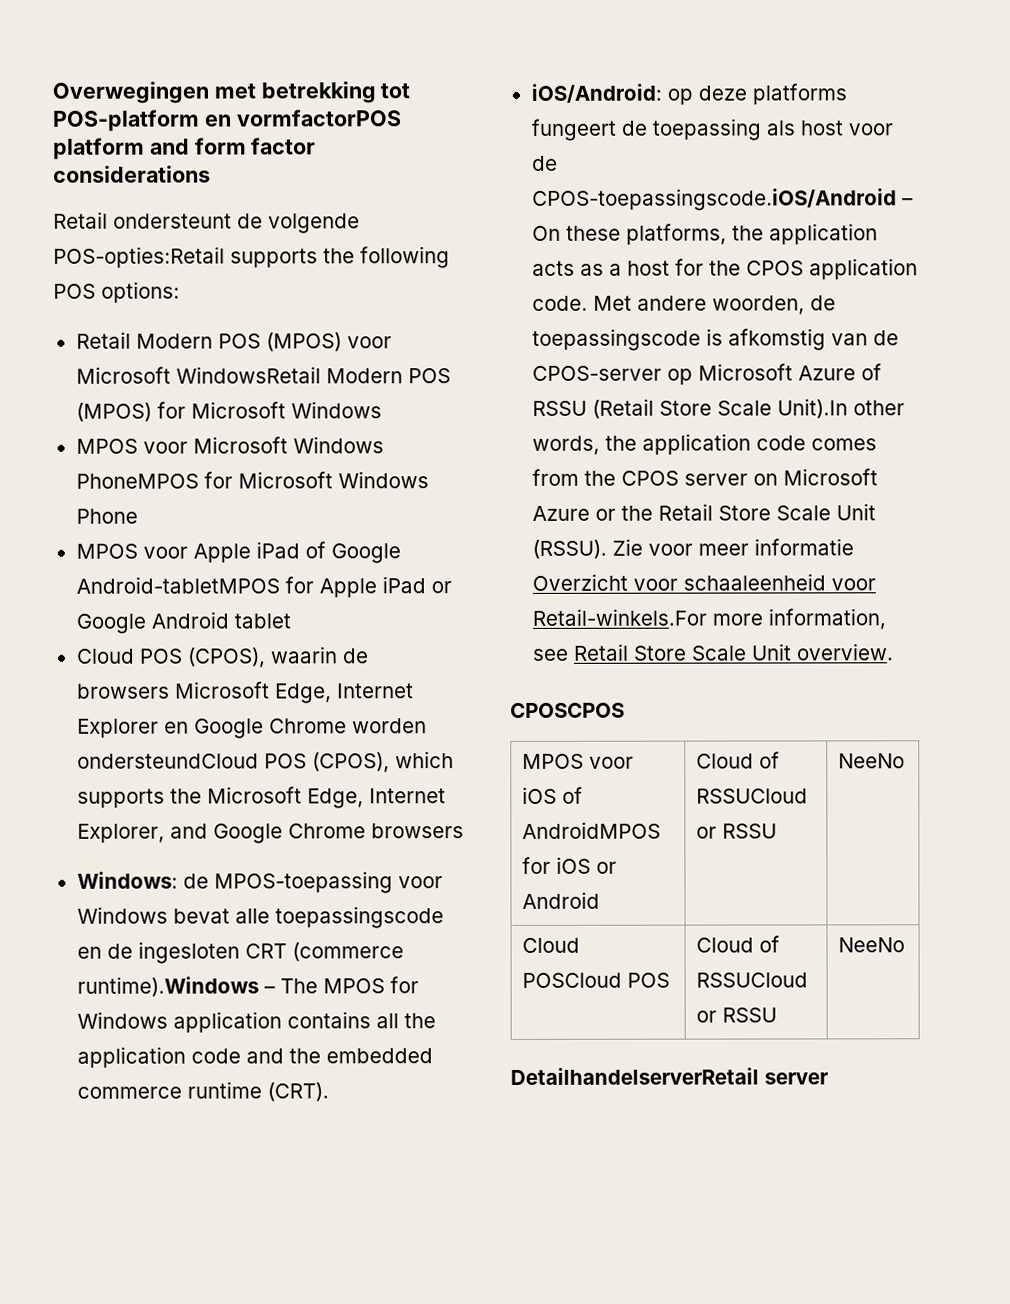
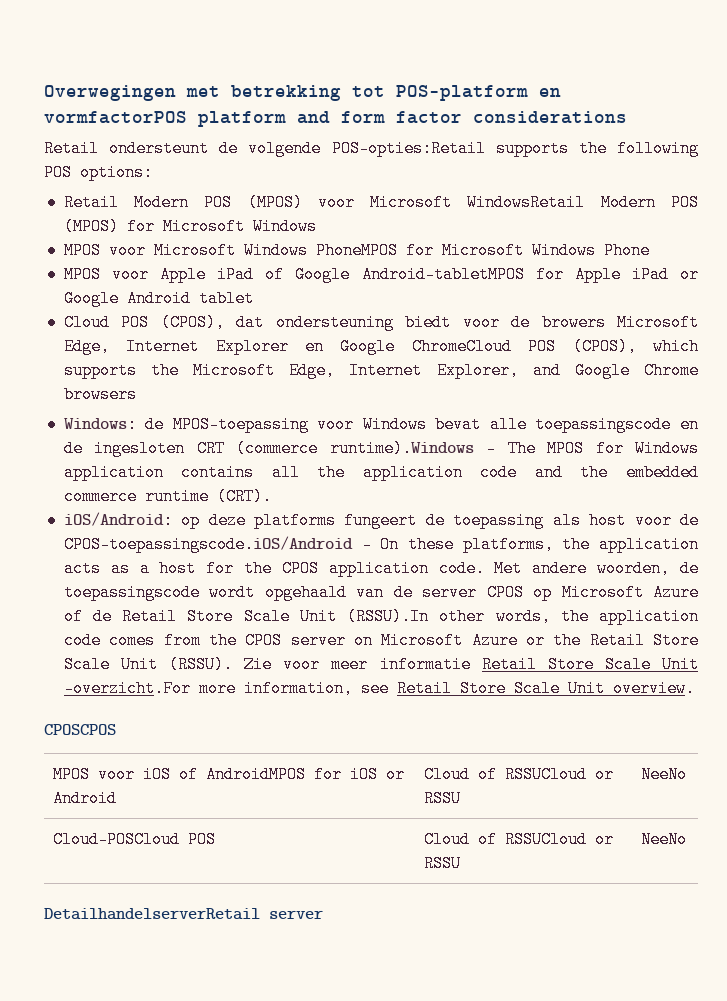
[269,646,369,664] [76,683,170,699] waarin de browsers -> [236,314,606,331] dat ondersteuning biedt voor de browers
[268,718,427,734] [76,753,259,769] Chrome worden ondersteundCloud -> [411,338,512,355] ChromeCloud
[705,328,899,351] [531,363,882,385] [531,398,848,419] is afkomstig van de CPOS-server op Microsoft Azure of RSSU (Retail Store Scale Unit).In -> [209,584,700,601] [63,608,430,625] wordt opgehaald van de server CPOS op Microsoft Azure of de Retail Store Scale Unit (RSSU).In
[531,573,876,591] [531,608,707,626] Overzicht voor schaaleenheid voor Retail-winkels.For -> [481,656,699,673] [63,680,191,697] Retail Store Scale Unit -overzicht.For
[522,937,581,953] [522,972,623,988] Cloud POSCloud -> [53,831,181,848] Cloud-POSCloud

